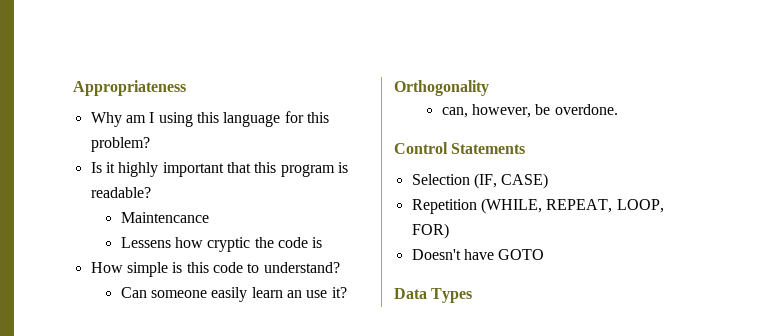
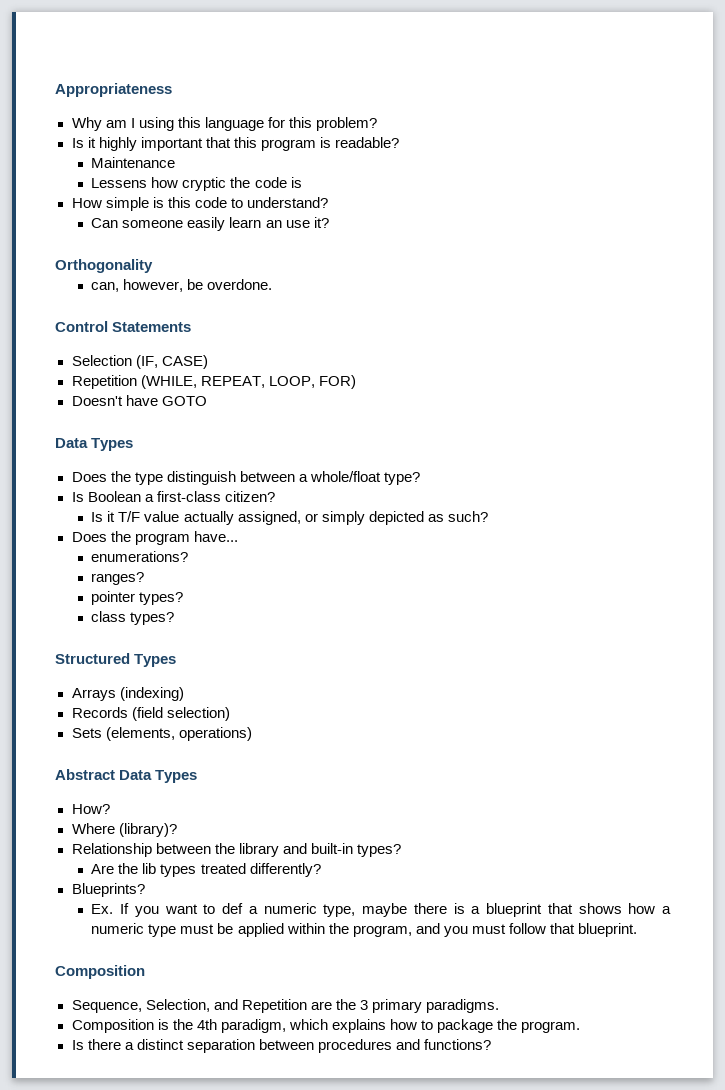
[120,212,209,223] Maintencance -> [91,157,176,168] Maintenance
(473, 295) none -> [71,471,420,485] [71,491,275,502] [91,511,488,525] [71,531,238,545] [91,551,189,562] [91,572,145,585] [91,591,184,605] [91,611,175,625] [55,653,177,667] [71,687,184,701] [71,707,230,721] [71,727,252,741] [55,769,198,783] [71,804,110,814] [71,823,177,837] [71,843,401,857] [91,863,321,877] [71,883,145,897] [91,903,671,917] [91,923,637,937] [55,965,145,979] [71,999,499,1013] [71,1019,581,1033] [71,1039,491,1053] // Does the type distinguish between a whole/float type? // Is Boolean a first-class citizen? // Is it T/F value actually assigned, or simply depicted as such? // Does the program have... // enumerations? // ranges? // pointer types? // class types? // Structured Types // Arrays (indexing) // Records (field selection) // Sets (elements, operations) // Abstract Data Types // How? // Where (library)? // Relationship between the library and built-in types? // Are the lib types treated differently? // Blueprints? // Ex. If you want to def a numeric type, maybe there is a blueprint that shows how a numeric type must be applied within the program, and you must follow that blueprint. // Composition // Sequence, Selection, and Repetition are the 3 primary paradigms. // Composition is the 4th paradigm, which explains how to package the program. // Is there a distinct separation between procedures and functions?

